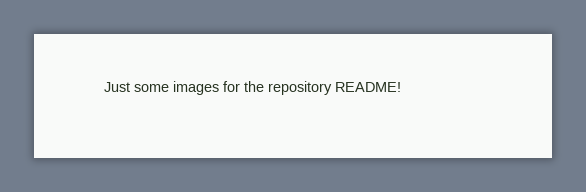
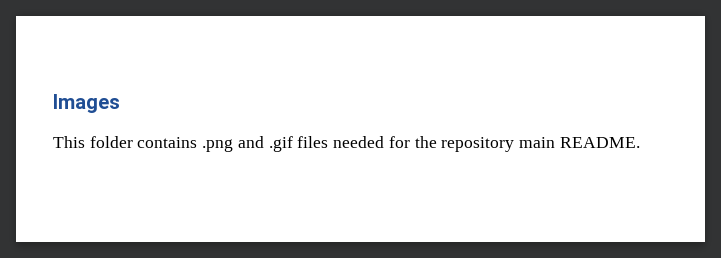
[104,81,219,95] Just some images -> [53,94,120,113] [53,136,385,152] Images // This folder contains .png and .gif files needed
[335,82,401,92] README! -> [518,137,640,148] main README.

